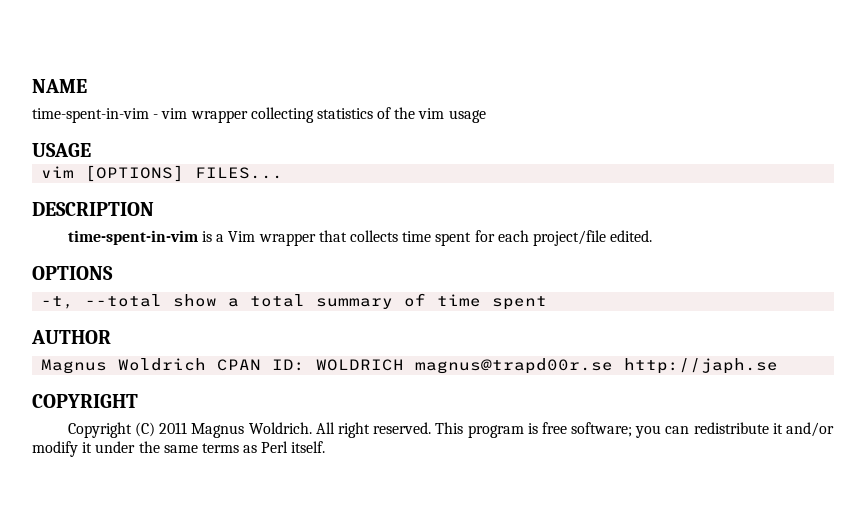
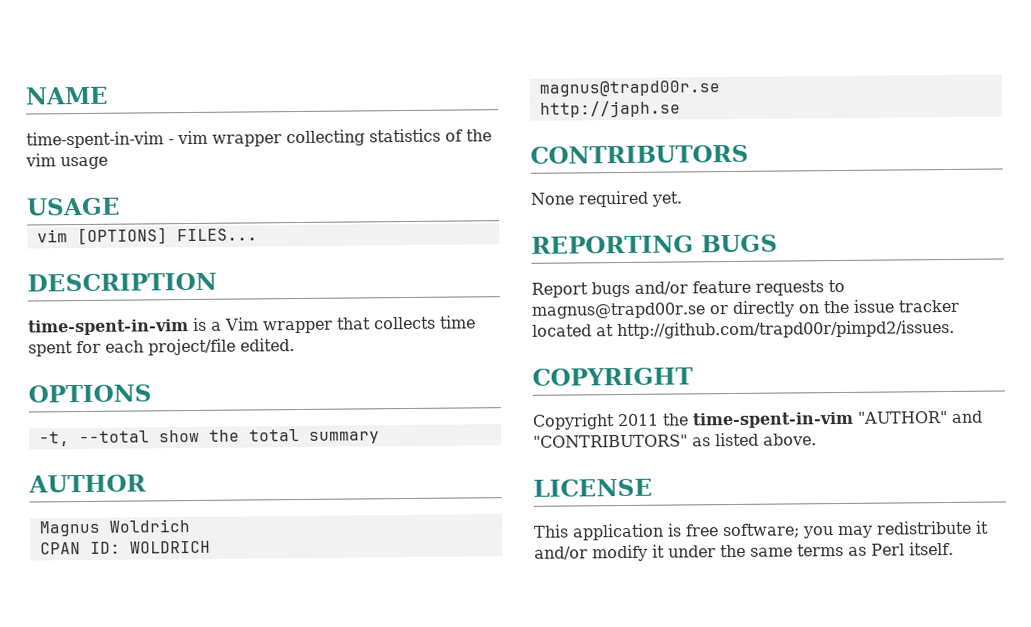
[228,298,240,307] a -> [208,429,240,442] the
[404,293,548,310] of time spent -> (380, 437) none
(207, 364) none -> (191, 526) //
[415,358,614,374] magnus@trapd00r.se -> [538,80,720,97] // magnus@trapd00r.se //
[32,394,138,408] [67,422,524,438] COPYRIGHT // Copyright (C) 2011 Magnus Woldrich. All right reserved. This program -> [530,144,749,164] [530,190,683,208] [531,234,778,254] [531,279,845,298] [531,299,960,319] [532,319,955,340] [532,367,693,386] [532,410,983,430] [533,432,817,448] [533,478,653,497] [533,523,664,541] CONTRIBUTORS // None required yet. // REPORTING BUGS // Report bugs and/or feature requests to magnus@trapd00r.se or directly on the issue tracker located at http://github.com/trapd00r/pimpd2/issues. // COPYRIGHT // Copyright 2011 the time-spent-in-vim "AUTHOR" and "CONTRIBUTORS" as listed above. // LICENSE // This application
[665,426,690,434] can -> [837,525,873,539] may

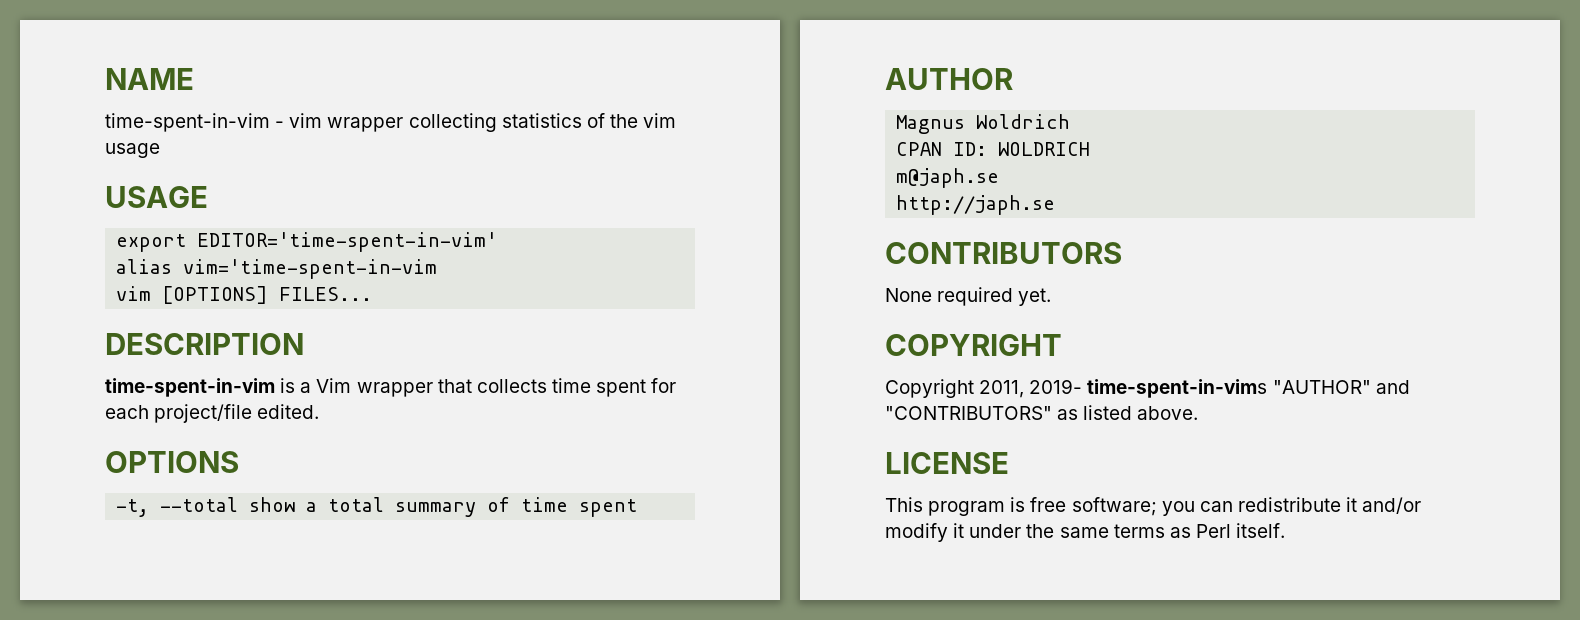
(121, 206) none -> [116,232,498,252] [116,259,438,279] // export EDITOR='time-spent-in-vim' // alias vim='time-spent-in-vim
[208,429,240,442] the -> [306,502,318,512] a
(380, 437) none -> [487,497,638,517] of time spent
[538,80,720,97] magnus@trapd00r.se -> [896,168,1000,188] m@japh.se
[531,234,778,254] [531,279,845,298] [531,299,960,319] [532,319,955,340] // REPORTING BUGS // Report bugs and/or feature requests to magnus@trapd00r.se or directly on the issue tracker located at http://github.com/trapd00r/pimpd2/issues. -> (1052, 297) none
[617,411,854,429] 2011 the time-spent-in-vim -> [979,379,1268,398] 2011, 2019- time-spent-in-vims
[572,523,664,541] application -> [928,501,1006,516] program
[837,525,873,539] may -> [1199,501,1233,512] can

